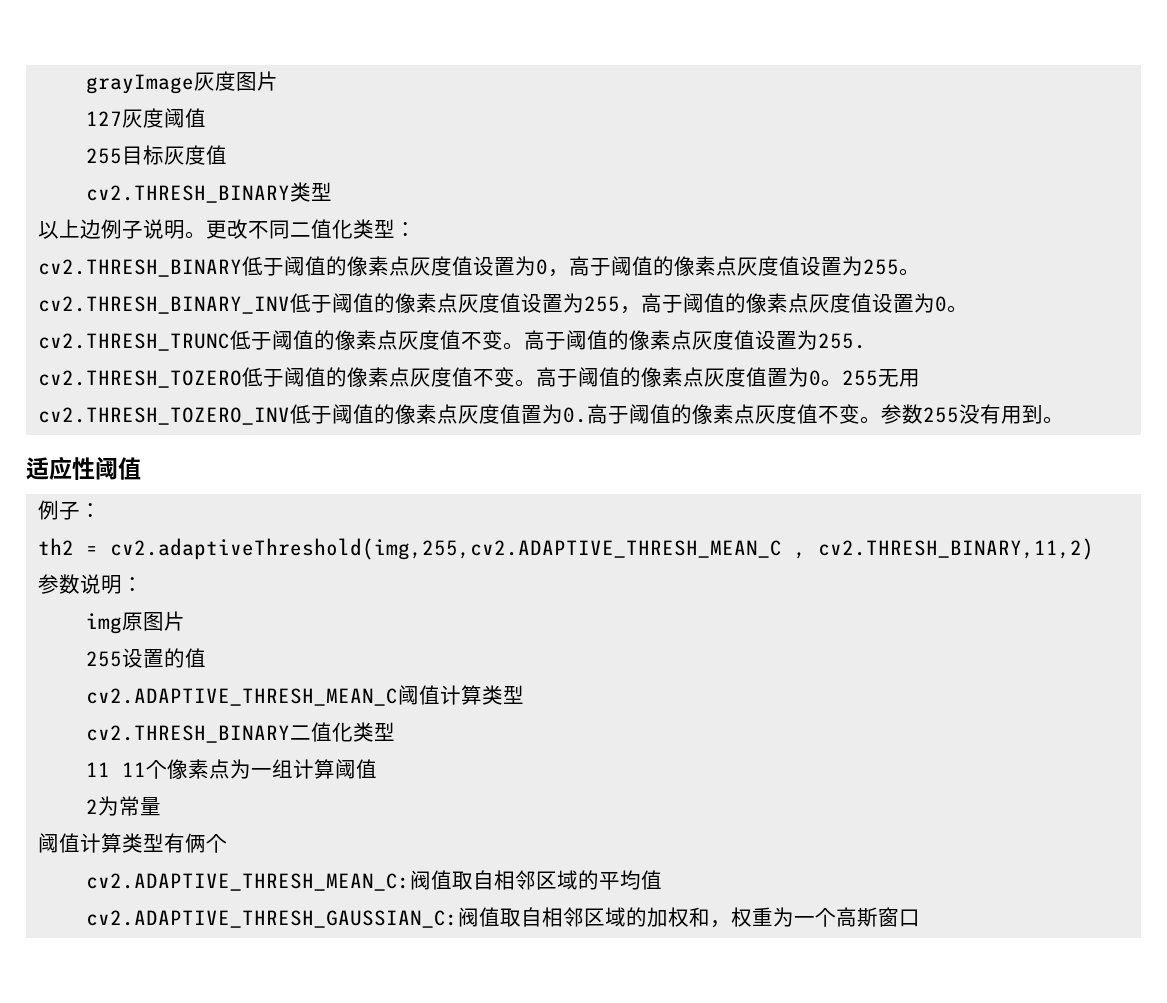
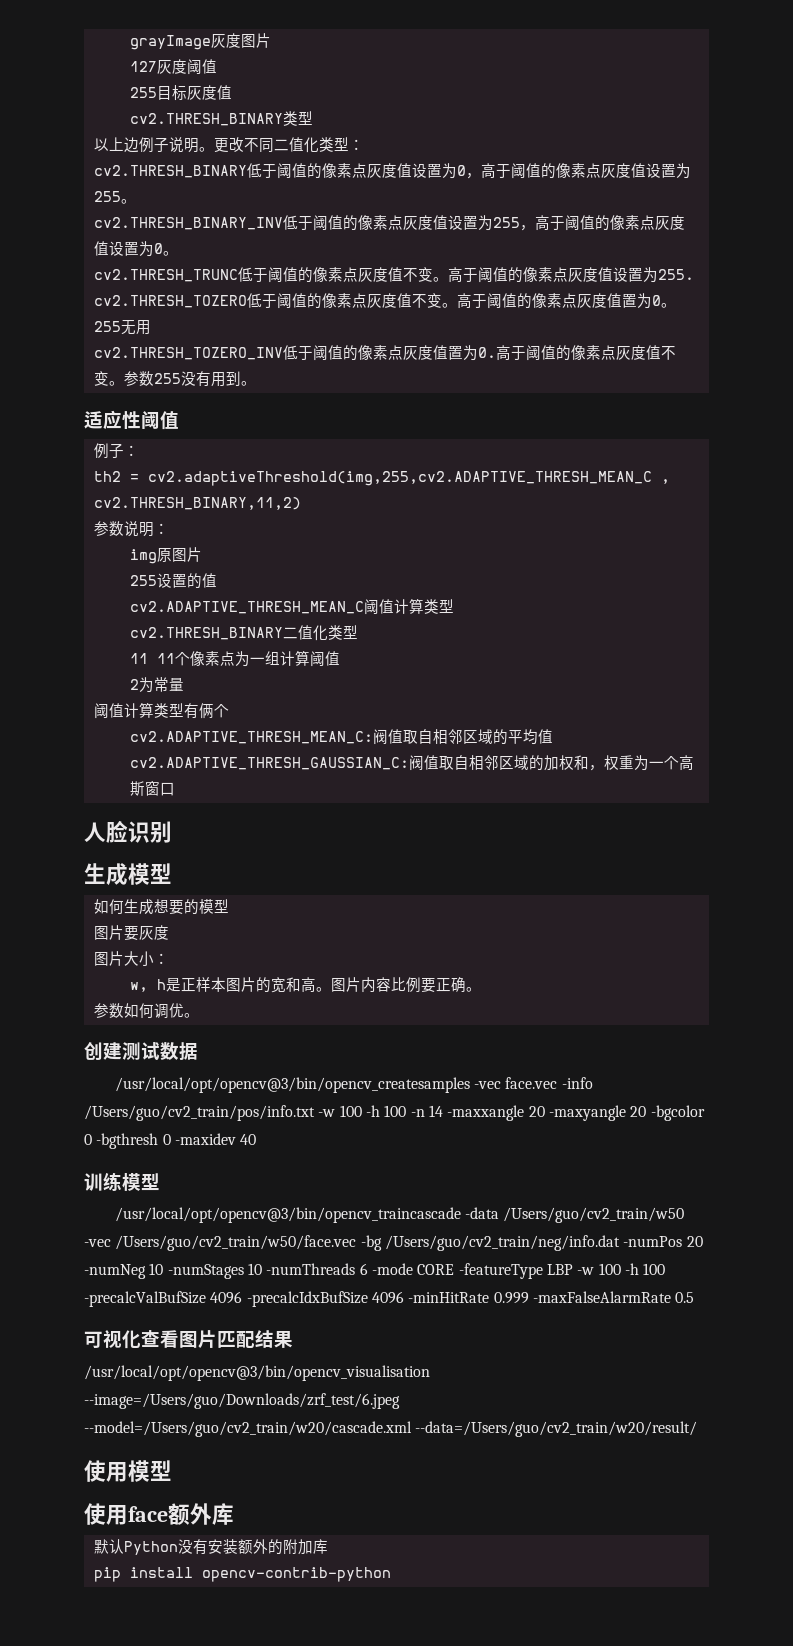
(920, 918) none -> [84,820,172,843] [84,863,172,886] [93,899,229,915] [93,925,169,940] [93,951,169,967] [129,977,481,993] [93,1003,199,1019] [84,1042,198,1060] [114,1077,593,1093] [84,1105,705,1121] [84,1133,257,1149] [84,1172,160,1191] [114,1207,685,1223] [84,1235,703,1251] [84,1263,666,1279] [84,1291,695,1307] [84,1330,293,1349] [84,1365,430,1381] [84,1393,400,1409] [84,1421,698,1437] [84,1460,172,1482] [84,1503,234,1525] [93,1539,328,1555] [93,1567,391,1582] // 人脸识别 // 生成模型 // 如何生成想要的模型 // 图片要灰度 // 图片大小： // w, h是正样本图片的宽和高。图片内容比例要正确。 // 参数如何调优。 // 创建测试数据 // /usr/local/opt/opencv@3/bin/opencv_createsamples -vec face.vec -info /Users/guo/cv2_train/pos/info.txt -w 100 -h 100 -n 14 -maxxangle 20 -maxyangle 20 -bgcolor 0 -bgthresh 0 -maxidev 40 // 训练模型 // /usr/local/opt/opencv@3/bin/opencv_traincascade -data /Users/guo/cv2_train/w50 -vec /Users/guo/cv2_train/w50/face.vec -bg /Users/guo/cv2_train/neg/info.dat -numPos 20 -numNeg 10 -numStages 10 -numThreads 6 -mode CORE -featureType LBP -w 100 -h 100 -precalcValBufSize 4096 -precalcIdxBufSize 4096 -minHitRate 0.999 -maxFalseAlarmRate 0.5 // 可视化查看图片匹配结果 // /usr/local/opt/opencv@3/bin/opencv_visualisation --image=/Users/guo/Downloads/zrf_test/6.jpeg --model=/Users/guo/cv2_train/w20/cascade.xml --data=/Users/guo/cv2_train/w20/result/ // 使用模型 // 使用face额外库 // 默认Python没有安装额外的附加库 // pip install opencv-contrib-python

